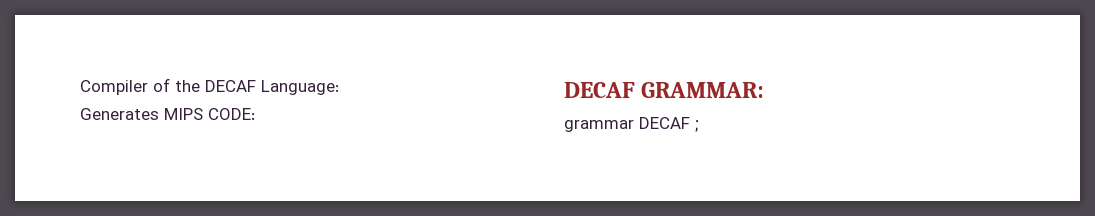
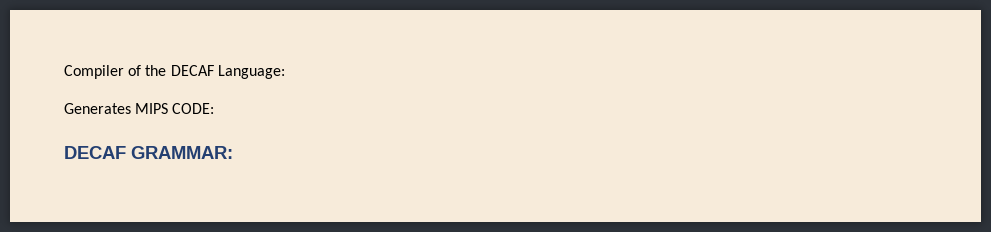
[564,117,699,132] // grammar DECAF ; -> (233, 152) none

